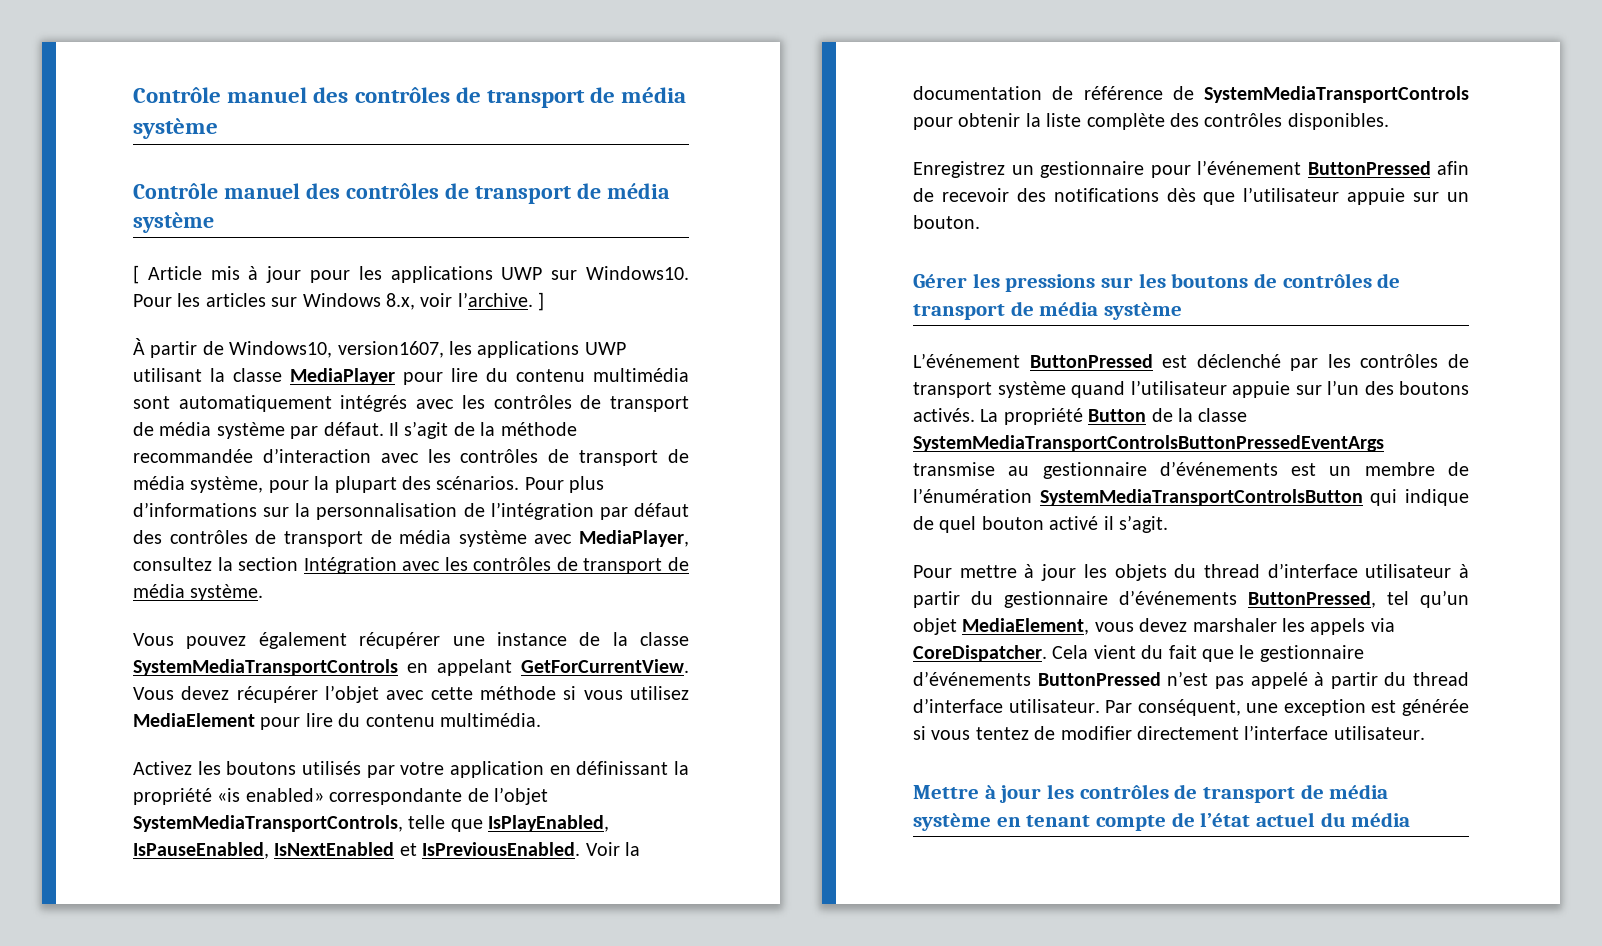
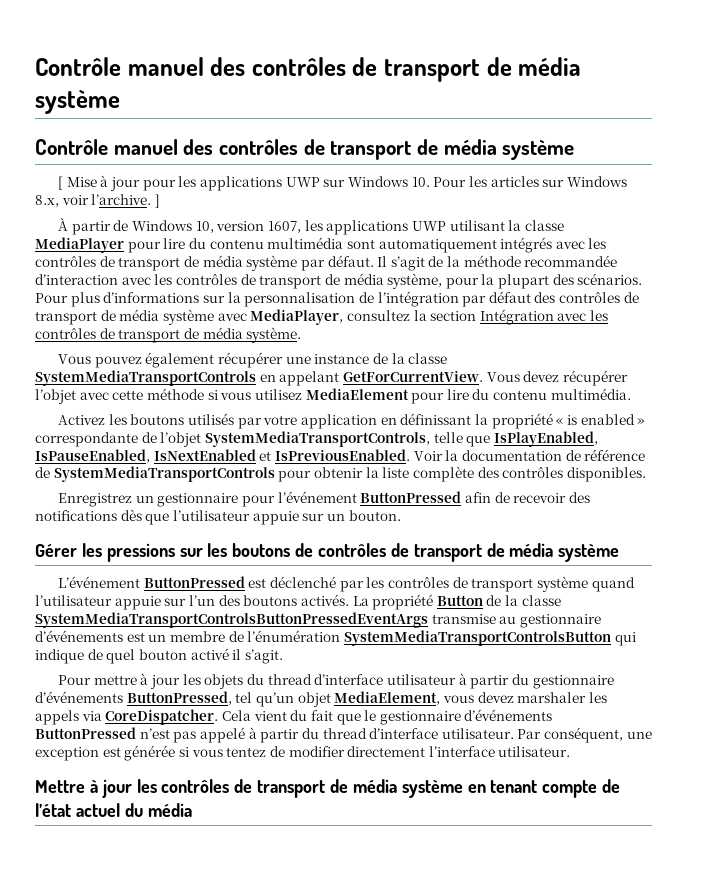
[147,266,240,280] Article mis -> [66,177,97,187] Mise
[586,266,689,280] Windows10. -> [347,176,430,187] Windows 10.
[229,341,444,358] Windows10, version1607, -> [132,220,301,233] Windows 10, version 1607,
[217,788,324,802] «is enabled» -> [556,414,645,425] « is enabled »

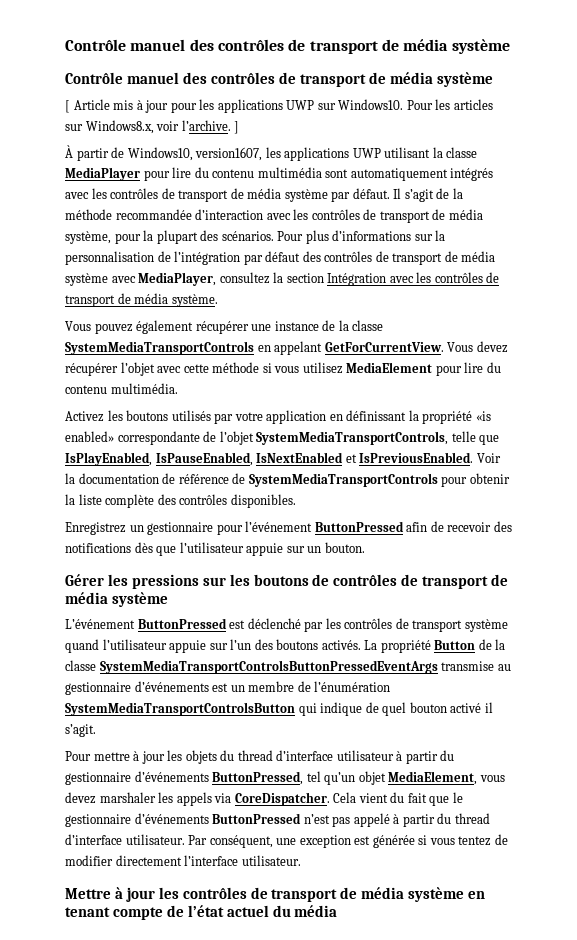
[66,177,97,187] Mise -> [73,99,134,110] Article mis
[347,176,430,187] Windows 10. -> [338,99,404,110] Windows10.
[566,176,627,187] [35,195,59,207] Windows 8.x, -> [85,120,154,134] Windows8.x,
[132,220,301,233] Windows 10, version 1607, -> [127,147,263,161] Windows10, version1607,
[556,414,645,425] « is enabled » -> [475,411,491,421] [65,431,114,442] «is enabled»

